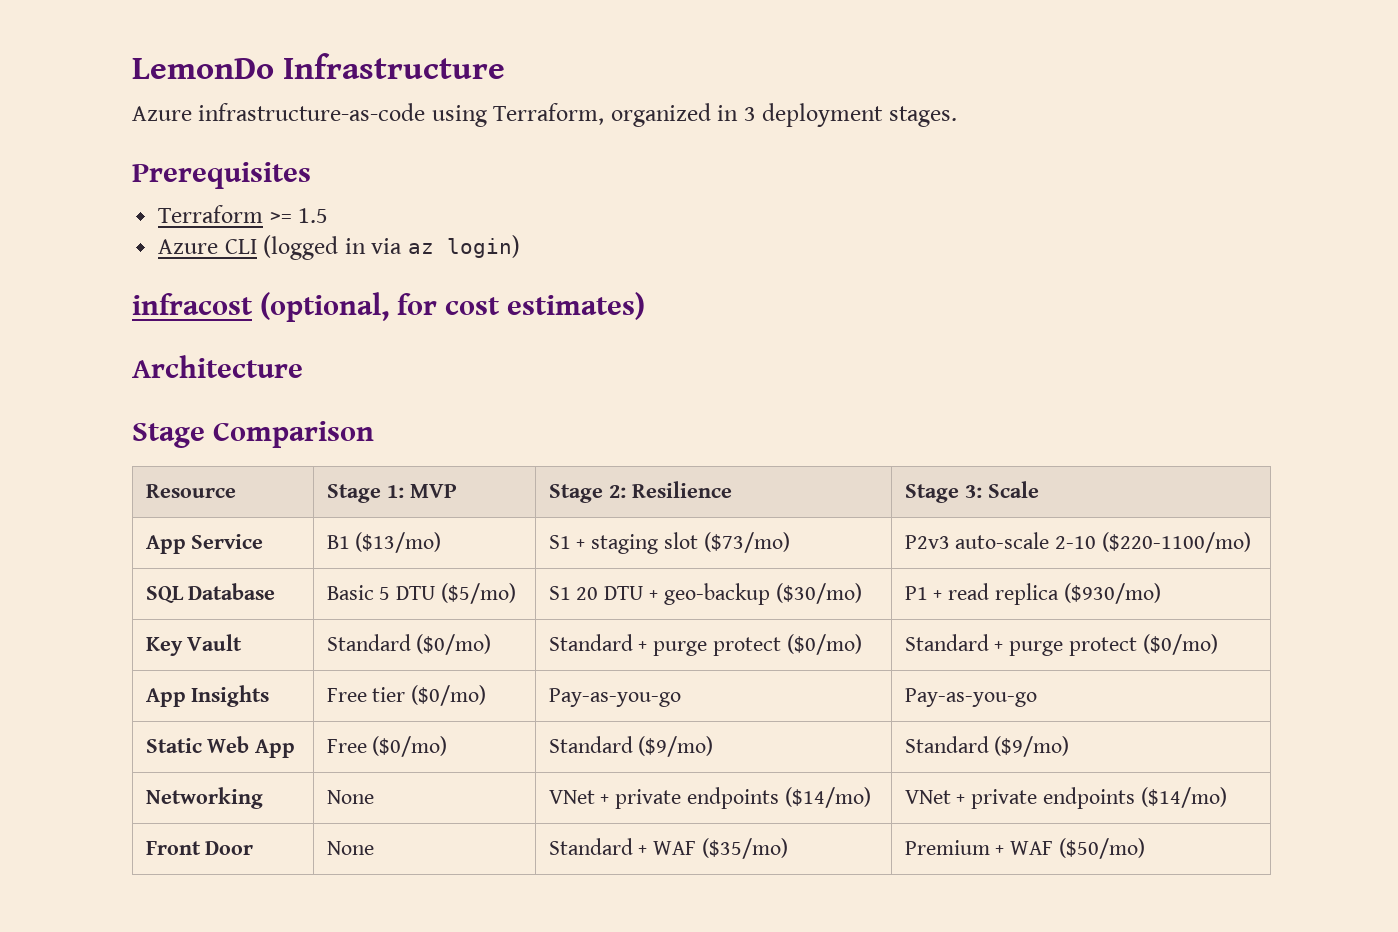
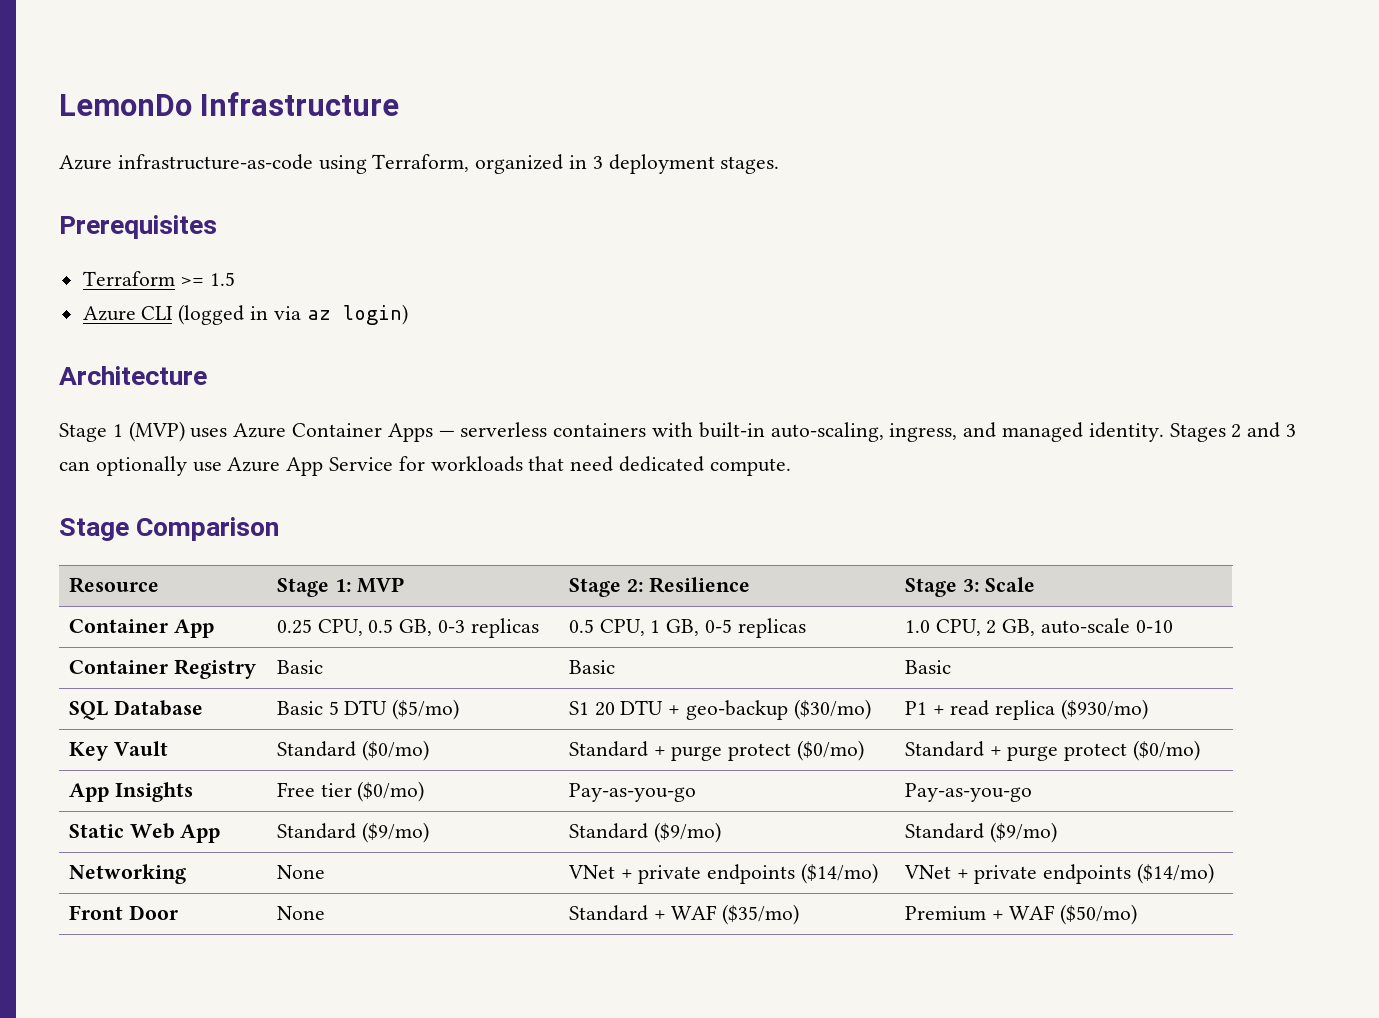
[132,292,646,322] [132,355,303,378] infracost (optional, for cost estimates) // Architecture -> [59,366,207,385] [59,421,1297,442] [59,456,791,476] Architecture // Stage 1 (MVP) uses Azure Container Apps — serverless containers with built-in auto-scaling, ingress, and managed identity. Stages 2 and 3 can optionally use Azure App Service for workloads that need dedicated compute.
[145,534,264,554] [326,532,442,553] [548,532,790,554] [904,532,1251,553] App Service | B1 ($13/mo) | S1 + staging slot ($73/mo) | P2v3 auto-scale 2-10 ($220-1100/mo) -> [68,619,214,638] [276,618,539,638] [568,618,806,638] [904,618,1173,636] [68,659,256,679] [276,660,323,674] [568,660,615,674] [904,660,951,674] Container App | 0.25 CPU, 0.5 GB, 0-3 replicas | 0.5 CPU, 1 GB, 0-5 replicas | 1.0 CPU, 2 GB, auto-scale 0-10 // Container Registry | Basic | Basic | Basic
[326,736,448,757] Free ($0/mo) -> [276,822,429,843] Standard ($9/mo)

